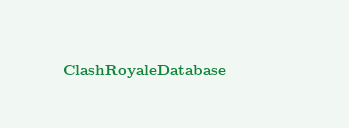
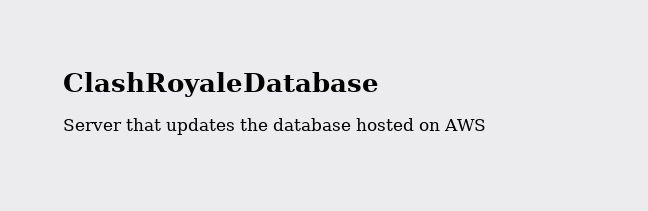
(226, 71) none -> [63,118,486,135] // Server that updates the database hosted on AWS

